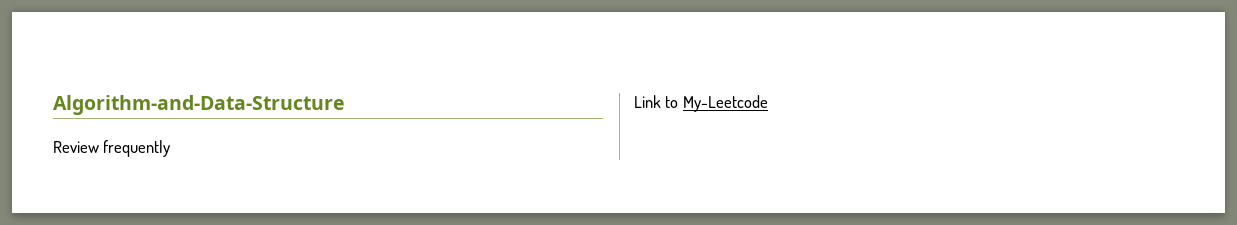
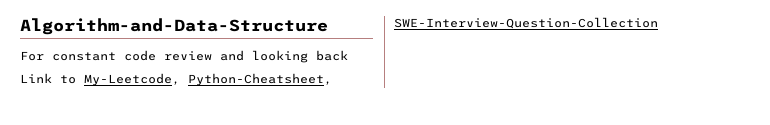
[53,140,171,157] Review frequently -> [20,50,348,63] For constant code review and looking back
[682,95,768,112] My-Leetcode -> [84,73,332,86] [394,17,658,29] My-Leetcode, Python-Cheatsheet, SWE-Interview-Question-Collection

